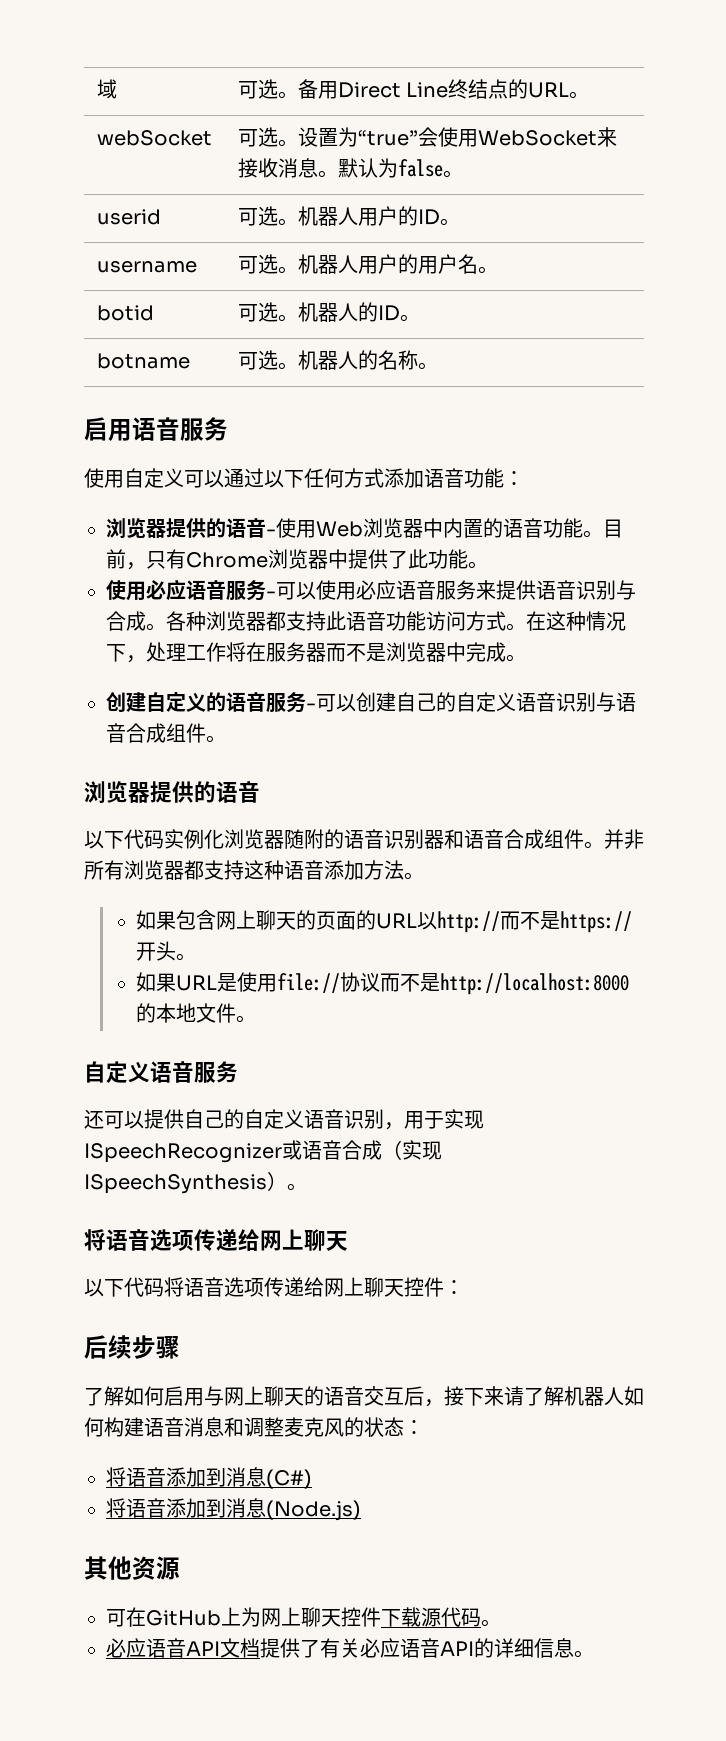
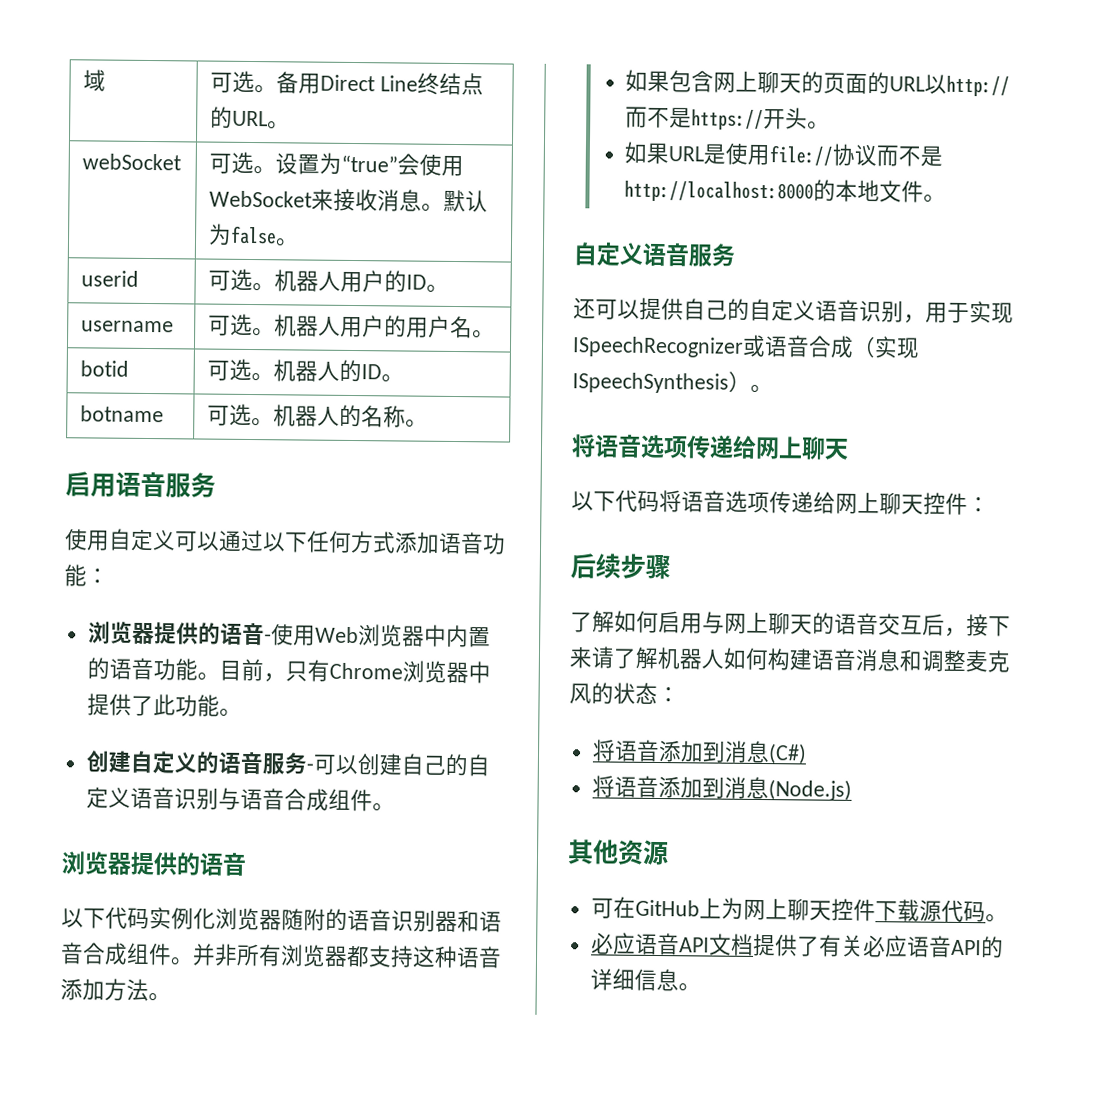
[106,579,636,601] [106,611,626,631] [106,642,526,663] // 使用必应语音服务-可以使用必应语音服务来提供语音识别与合成。各种浏览器都支持此语音功能访问方式。在这种情况下，处理工作将在服务器而不是浏览器中完成。 -> (242, 712) none

